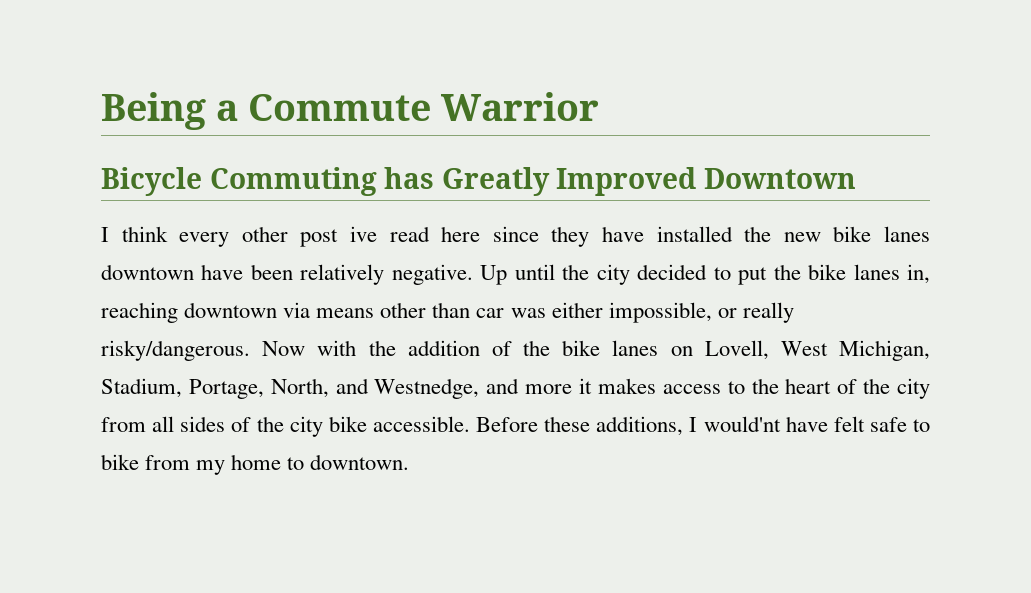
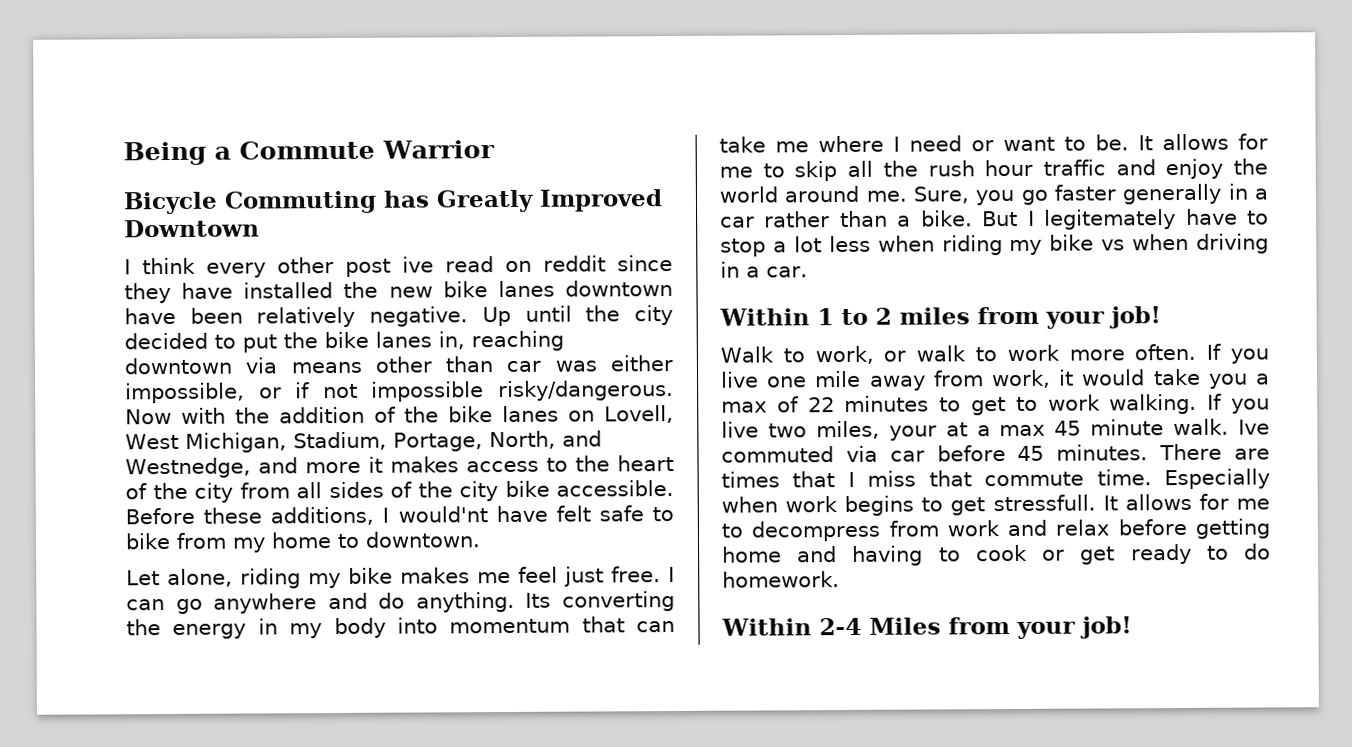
[441,226,481,242] here -> [505,255,606,273] on reddit
[742,302,794,323] really -> [295,381,485,402] if not impossible
(410, 462) none -> [126,566,675,589] [126,591,675,614] [126,616,675,639] [719,133,1268,153] [719,158,1268,182] [719,183,1268,206] [720,208,1269,230] [720,233,1269,257] [720,261,808,278] [719,306,1161,329] [720,343,1269,365] [720,368,1270,391] [721,393,1270,416] [721,418,1270,441] [721,443,1270,463] [721,468,1270,490] [721,493,1270,517] [721,518,1270,542] [722,543,1271,566] [722,571,840,588] [721,616,1132,639] // Let alone, riding my bike makes me feel just free. I can go anywhere and do anything. Its converting the energy in my body into momentum that can take me where I need or want to be. It allows for me to skip all the rush hour traffic and enjoy the world around me. Sure, you go faster generally in a car rather than a bike. But I legitemately have to stop a lot less when riding my bike vs when driving in a car. // Within 1 to 2 miles from your job! // Walk to work, or walk to work more often. If you live one mile away from work, it would take you a max of 22 minutes to get to work walking. If you live two miles, your at a max 45 minute walk. Ive commuted via car before 45 minutes. There are times that I miss that commute time. Especially when work begins to get stressfull. It allows for me to decompress from work and relax before getting home and having to cook or get ready to do homework. // Within 2-4 Miles from your job!

